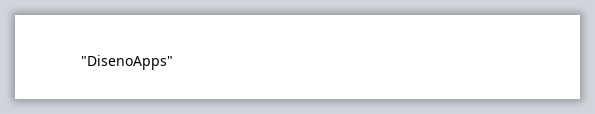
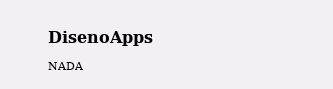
[81,55,173,70] "DisenoApps" -> [48,31,153,46] [48,62,84,70] DisenoApps // NADA

